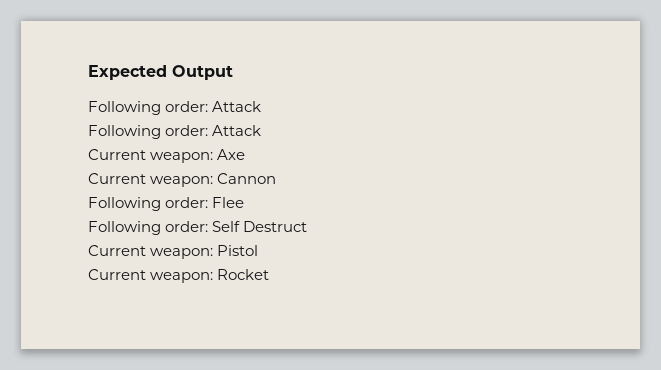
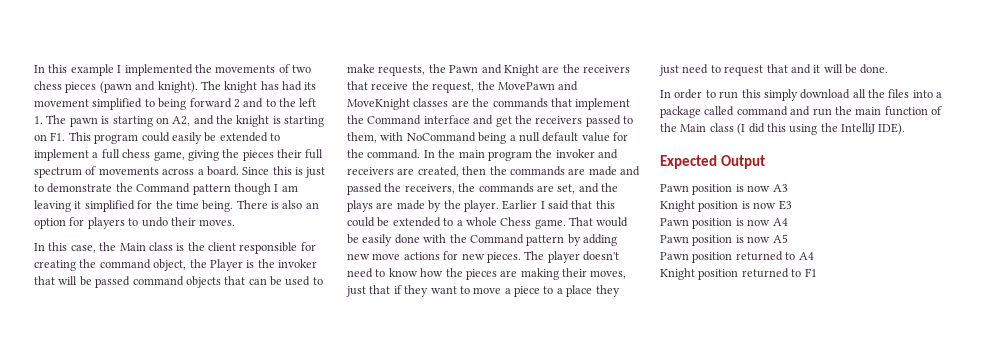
[88,65,233,80] [88,101,262,115] [88,125,262,139] [88,149,246,163] [88,173,277,187] [88,197,245,211] [88,221,308,235] [88,245,259,259] [88,269,270,283] Expected Output // Following order: Attack // Following order: Attack // Current weapon: Axe // Current weapon: Cannon // Following order: Flee // Following order: Self Destruct // Current weapon: Pistol // Current weapon: Rocket -> [34,64,311,76] [34,81,317,93] [34,98,317,110] [34,115,325,127] [34,132,280,144] [34,149,324,161] [34,166,326,178] [34,183,298,195] [34,200,319,212] [34,217,236,229] [34,242,316,254] [34,259,317,271] [34,276,323,288] [347,64,630,76] [347,81,579,93] [347,98,631,110] [347,115,633,127] [347,132,628,144] [347,149,618,161] [347,166,640,177] [347,183,618,195] [347,200,615,212] [347,217,629,229] [347,234,617,246] [347,251,619,263] [347,268,627,280] [346,285,620,297] [659,64,889,76] [660,89,943,101] [660,106,942,118] [660,123,906,135] [660,155,765,169] [660,184,788,195] [660,200,792,212] [660,218,788,229] [660,234,788,246] [660,251,814,263] [660,268,817,280] In this example I implemented the movements of two chess pieces (pawn and knight). The knight has had its movement simplified to being forward 2 and to the left 1. The pawn is starting on A2, and the knight is starting on F1. This program could easily be extended to implement a full chess game, giving the pieces their full spectrum of movements across a board. Since this is just to demonstrate the Command pattern though I am leaving it simplified for the time being. There is also an option for players to undo their moves. // In this case, the Main class is the client responsible for creating the command object, the Player is the invoker that will be passed command objects that can be used to make requests, the Pawn and Knight are the receivers that receive the request, the MovePawn and MoveKnight classes are the commands that implement the Command interface and get the receivers passed to them, with NoCommand being a null default value for the command. In the main program the invoker and receivers are created, then the commands are made and passed the receivers, the commands are set, and the plays are made by the player. Earlier I said that this could be extended to a whole Chess game. That would be easily done with the Command pattern by adding new move actions for new pieces. The player doesn't need to know how the pieces are making their moves, just that if they want to move a piece to a place they just need to request that and it will be done. // In order to run this simply download all the files into a package called command and run the main function of the Main class (I did this using the IntelliJ IDE). // Expected Output // Pawn position is now A3 // Knight position is now E3 // Pawn position is now A4 // Pawn position is now A5 // Pawn position returned to A4 // Knight position returned to F1

